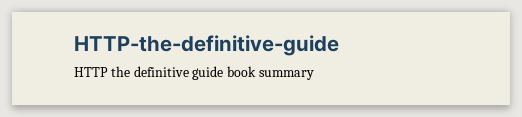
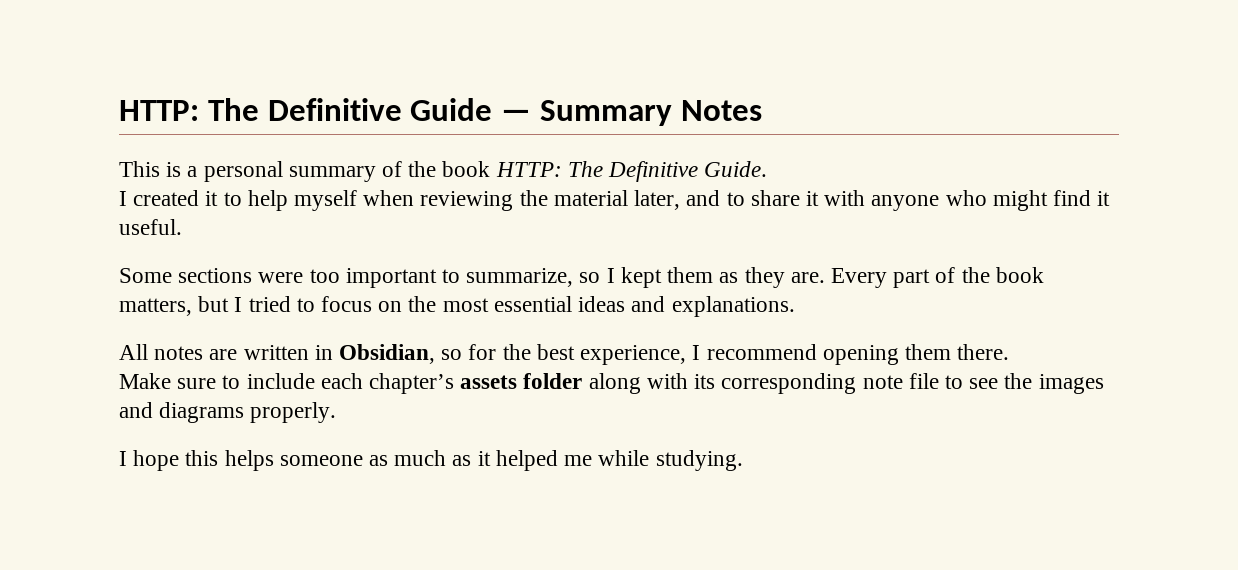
[74,35,339,56] [74,66,314,80] HTTP-the-definitive-guide // HTTP the definitive guide book summary -> [119,98,762,126] [119,161,768,182] [119,190,1111,211] [119,219,182,235] [119,267,1044,288] [119,296,795,317] [119,344,1010,365] [119,373,1104,394] [119,402,337,423] [119,450,743,471] HTTP: The Definitive Guide — Summary Notes // This is a personal summary of the book HTTP: The Definitive Guide. // I created it to help myself when reviewing the material later, and to share it with anyone who might find it useful. // Some sections were too important to summarize, so I kept them as they are. Every part of the book matters, but I tried to focus on the most essential ideas and explanations. // All notes are written in Obsidian, so for the best experience, I recommend opening them there. // Make sure to include each chapter’s assets folder along with its corresponding note file to see the images and diagrams properly. // I hope this helps someone as much as it helped me while studying.

